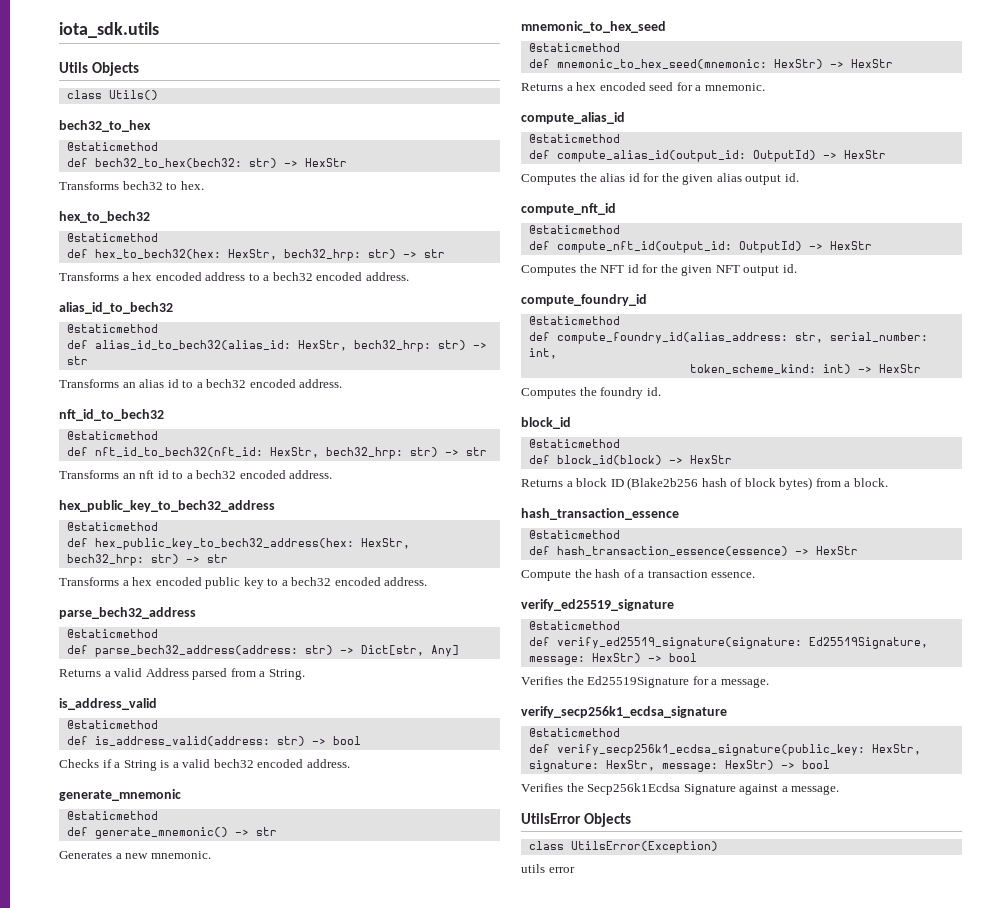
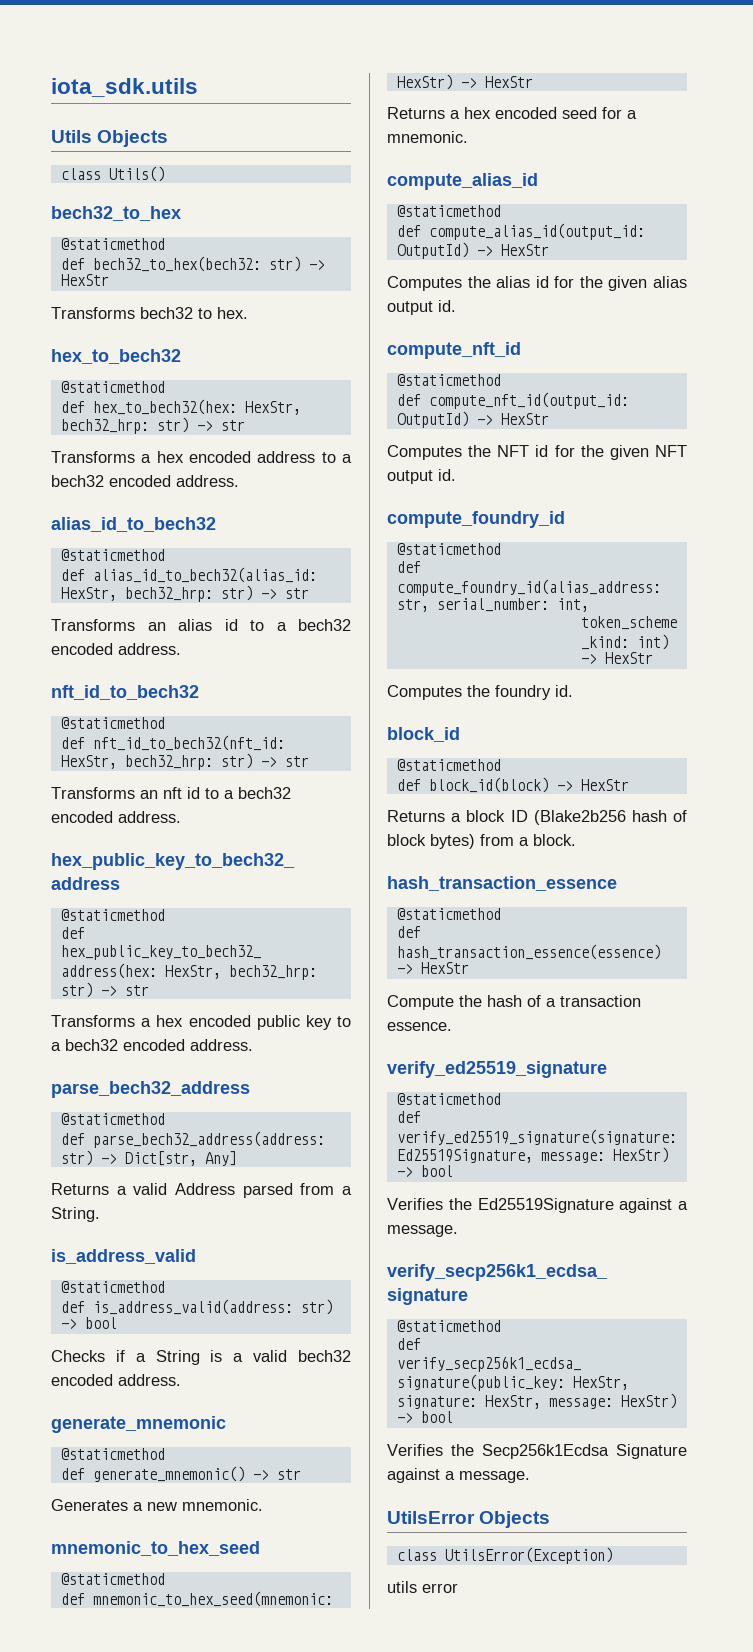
[692,676,709,685] for -> [619,1198,673,1213] against

